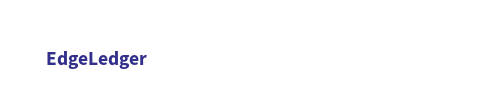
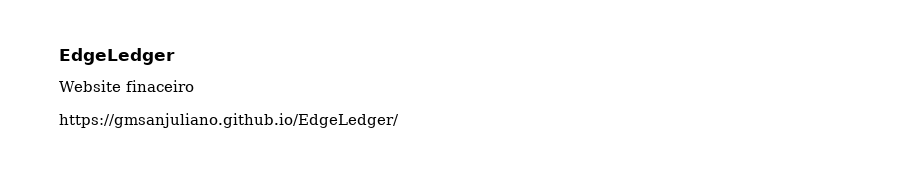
(147, 60) none -> [59,80,194,92] [59,113,399,128] // Website finaceiro // https://gmsanjuliano.github.io/EdgeLedger/

